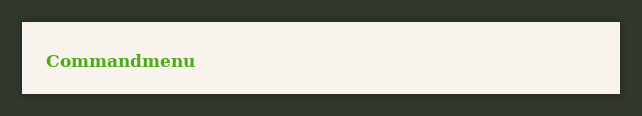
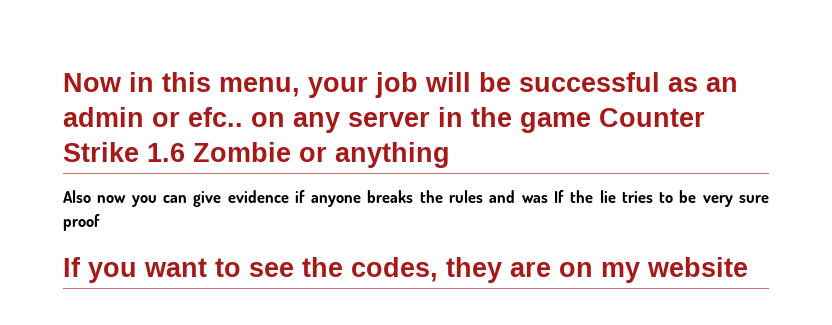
[46,54,195,67] Commandmenu -> [63,72,738,98] [63,107,705,133] [63,142,450,168] [63,190,769,207] [63,214,100,231] [63,257,748,283] Now in this menu, your job will be successful as an admin or efc.. on any server in the game Counter Strike 1.6 Zombie or anything // Also now you can give evidence if anyone breaks the rules and was If the lie tries to be very sure proof // If you want to see the codes, they are on my website

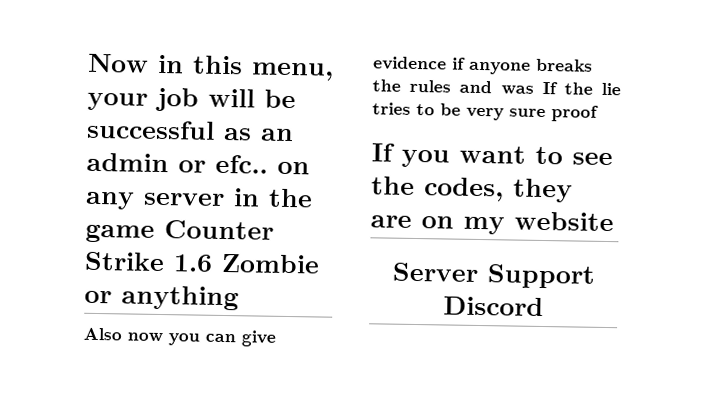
(748, 267) none -> [392,262,596,289] [443,296,544,317] // Server Support Discord

